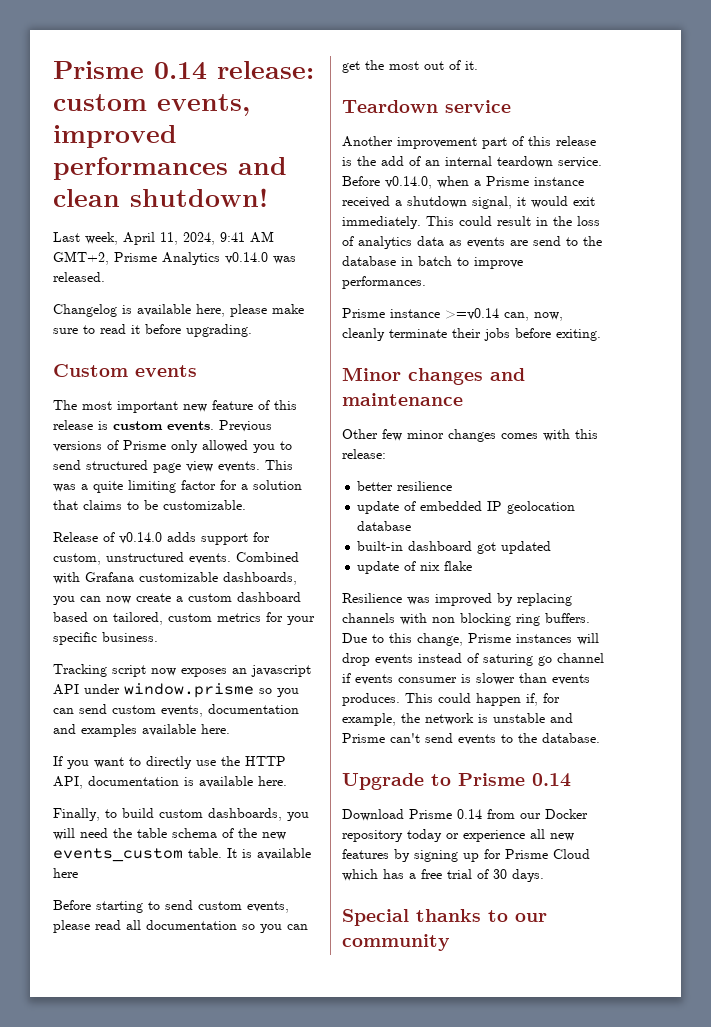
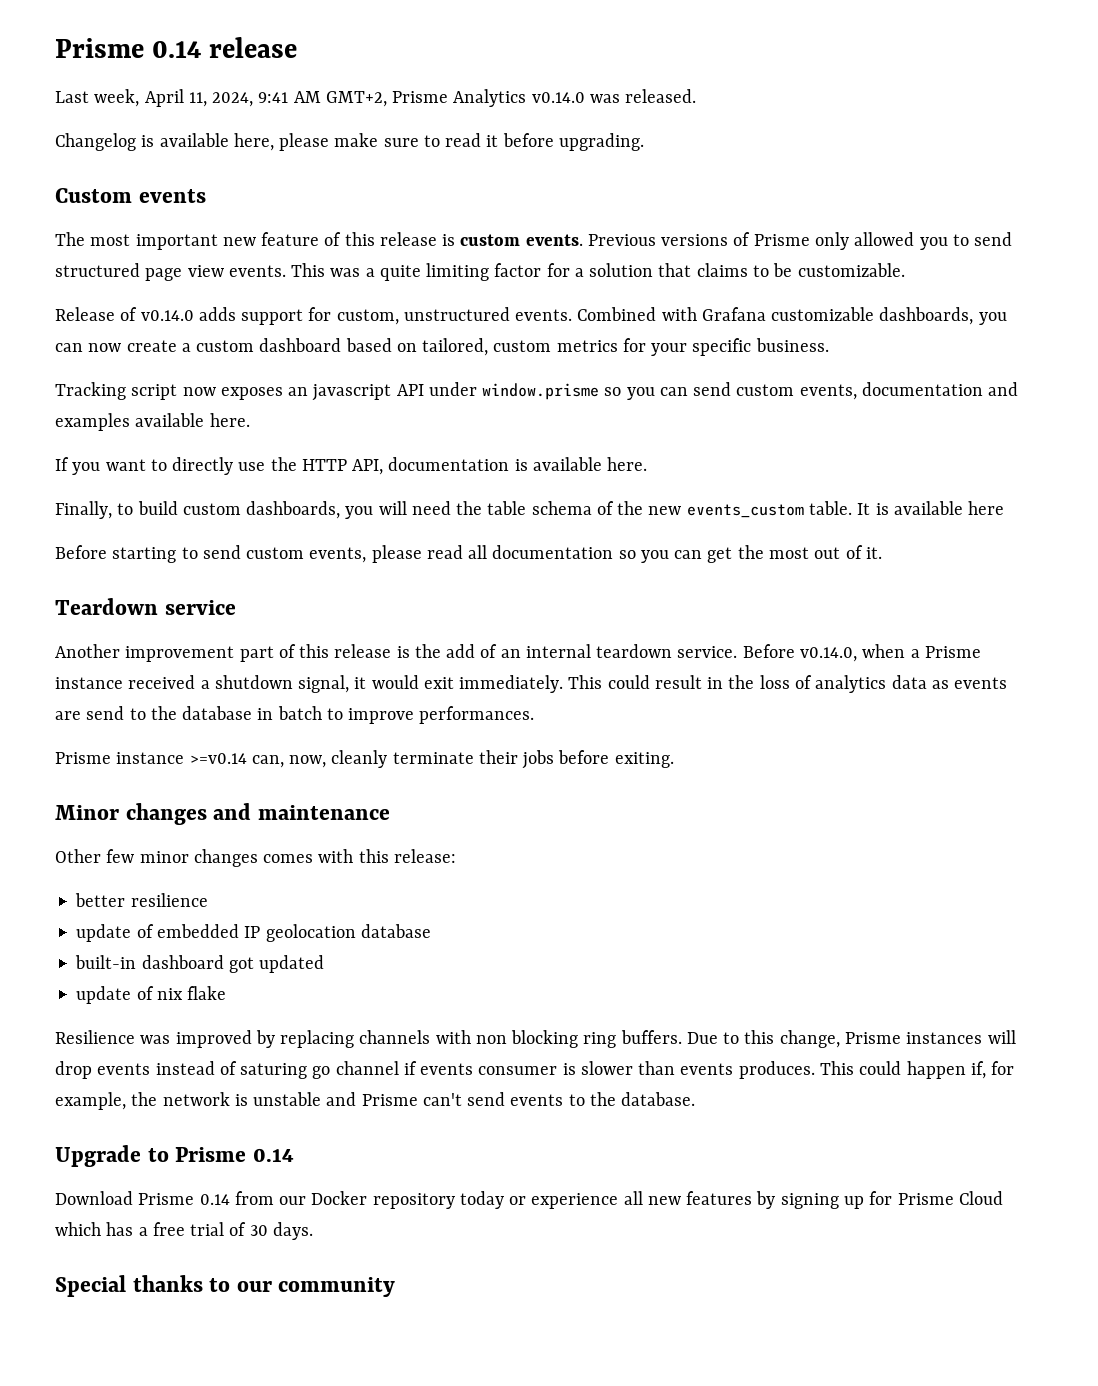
[53,61,314,80] [53,94,250,116] [53,125,177,148] [53,157,287,180] [53,188,268,207] Prisme 0.14 release: custom events, improved performances and clean shutdown! -> [55,37,298,58] Prisme 0.14 release

